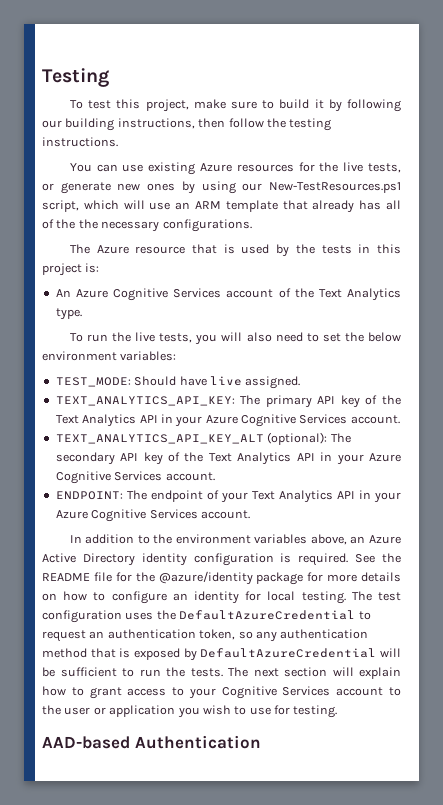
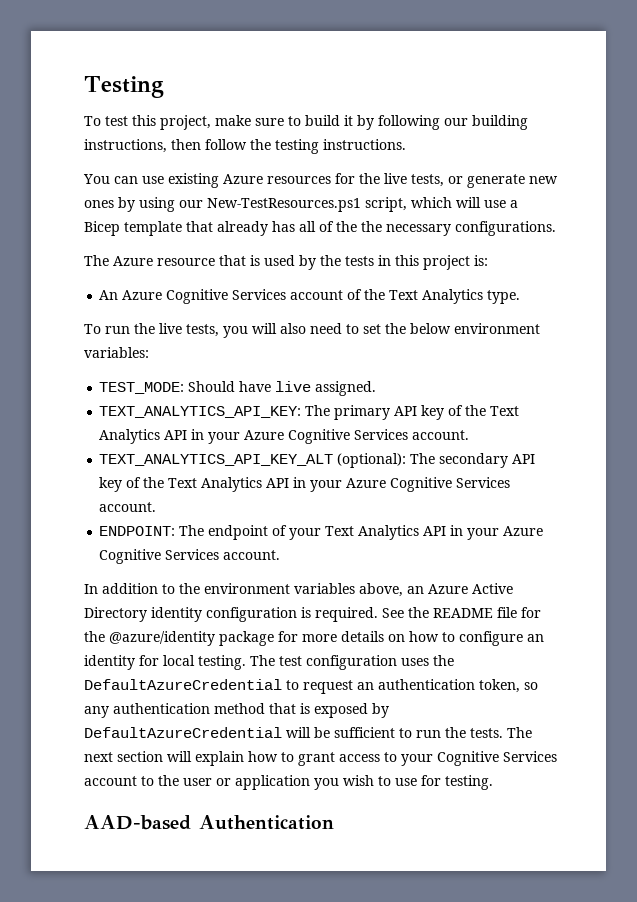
[175,201,221,210] an ARM -> [510,200,518,208] [84,221,120,236] a Bicep

